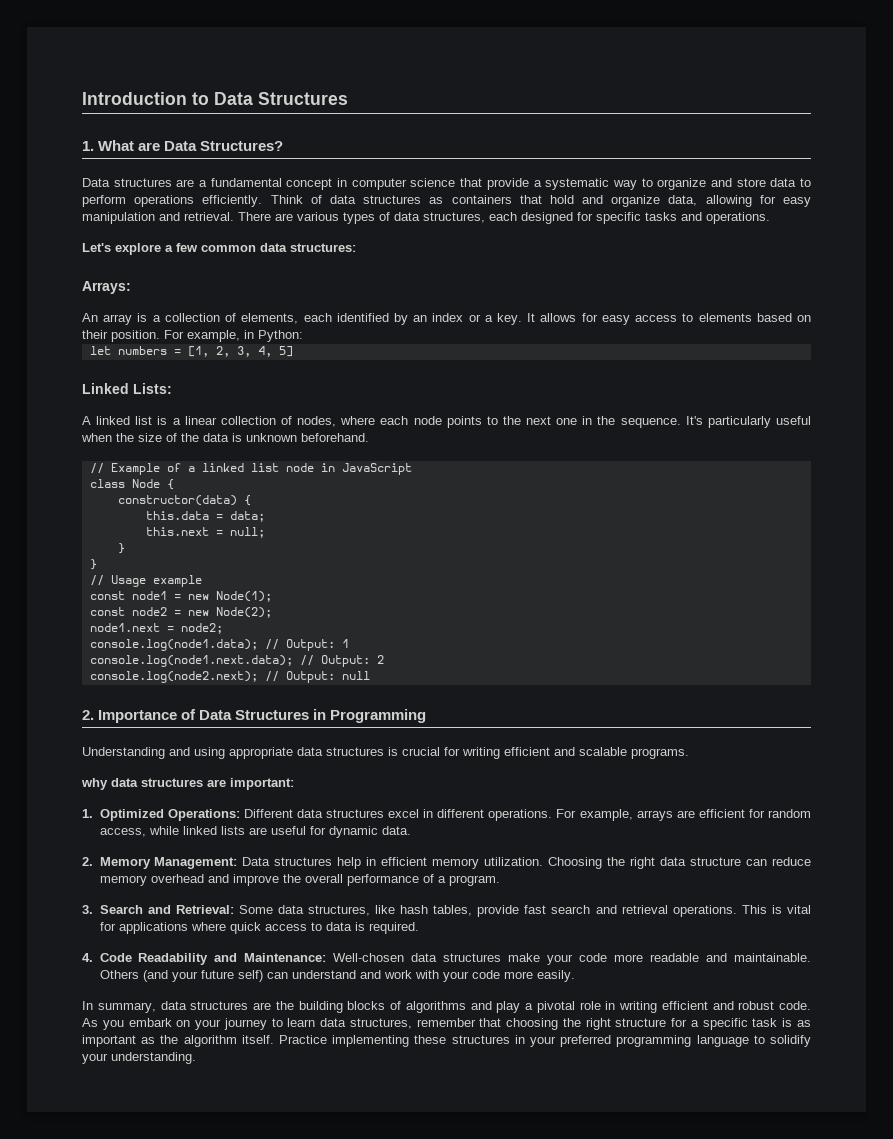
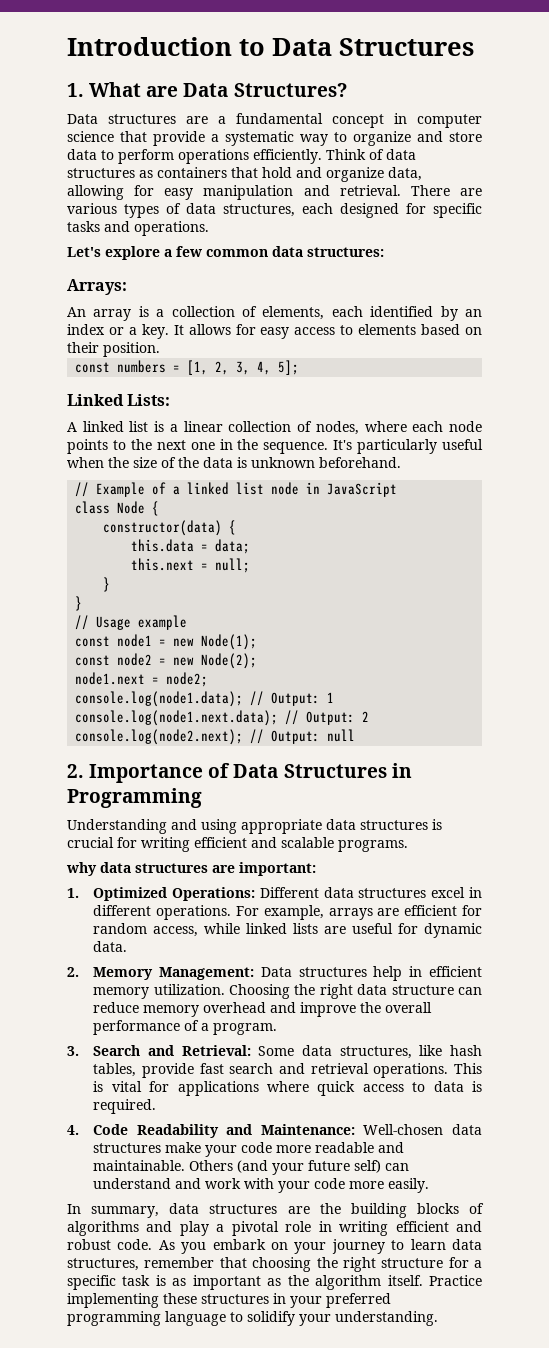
[164,330,303,342] [89,346,111,355] For example, in Python: // let -> [75,362,111,373] // const
[278,346,293,357] 5] -> [278,360,300,375] 5];

